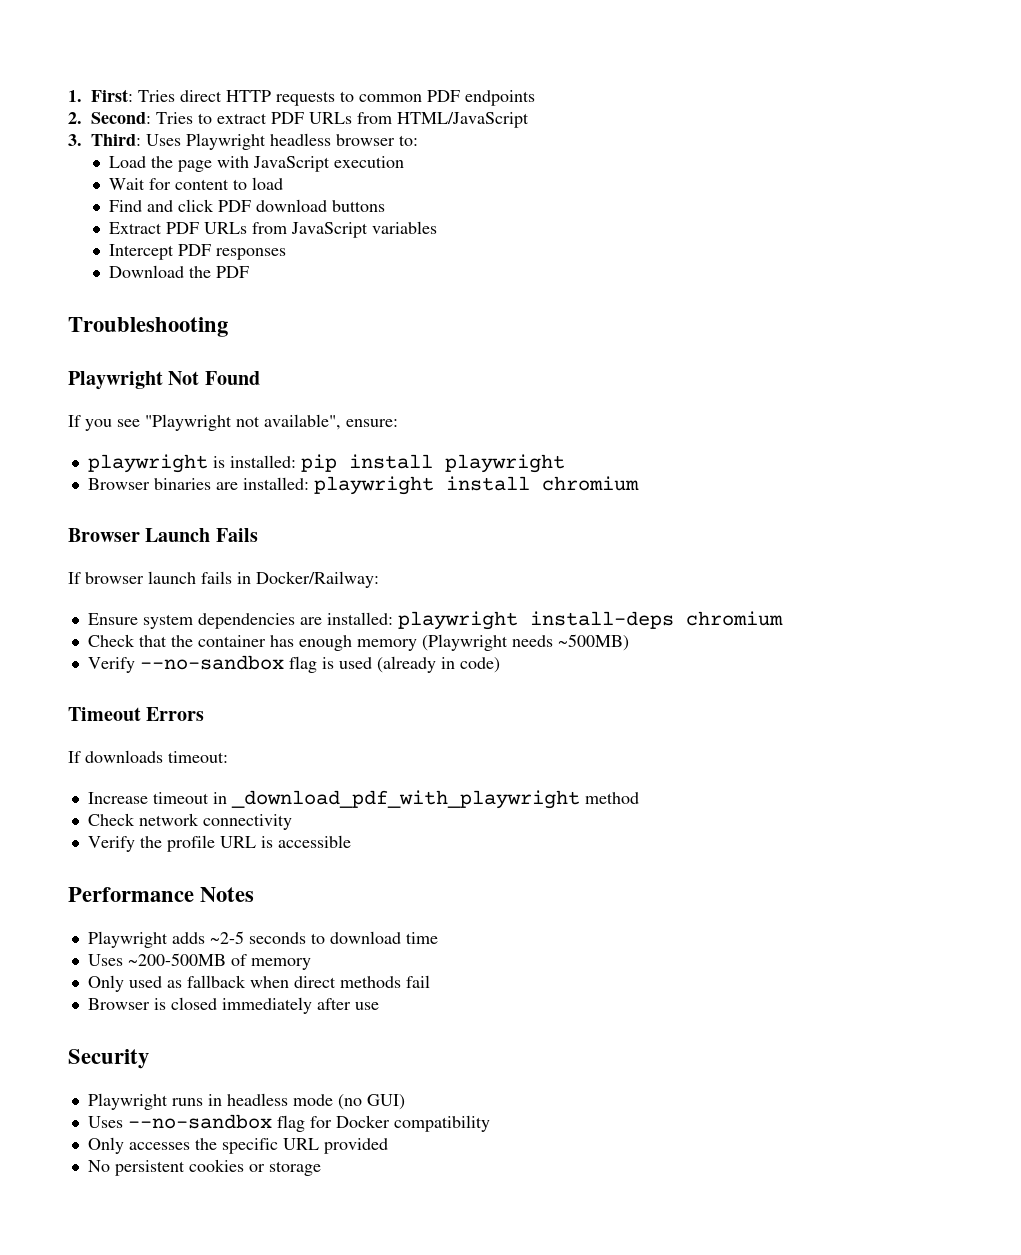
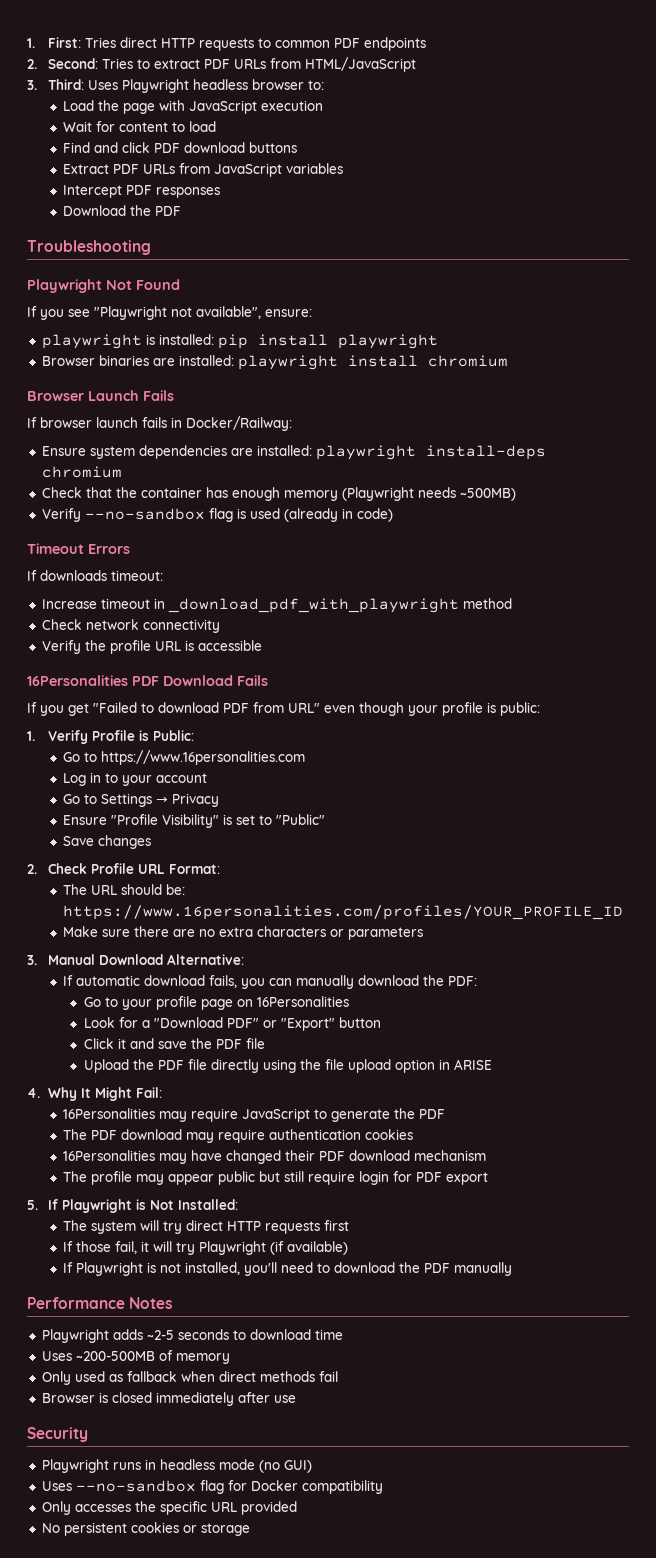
(351, 841) none -> [27,675,268,686] [27,702,540,716] [27,730,194,744] [62,750,305,765] [62,772,207,786] [62,793,219,807] [62,814,325,828] [62,835,151,849] [27,863,220,874] [62,884,185,895] [62,905,623,920] [62,926,423,940] [27,954,244,965] [62,975,477,989] [83,996,349,1010] [83,1017,381,1031] [83,1038,265,1049] [83,1059,492,1073] [27,1087,162,1101] [62,1108,445,1122] [62,1129,413,1143] [62,1150,486,1164] [62,1171,488,1185] [27,1199,238,1213] [62,1220,349,1234] [62,1241,348,1255] [62,1262,512,1276] // 16Personalities PDF Download Fails // If you get "Failed to download PDF from URL" even though your profile is public: // 1. Verify Profile is Public: // Go to https://www.16personalities.com // Log in to your account // Go to Settings → Privacy // Ensure "Profile Visibility" is set to "Public" // Save changes // 2. Check Profile URL Format: // The URL should be: https://www.16personalities.com/profiles/YOUR_PROFILE_ID // Make sure there are no extra characters or parameters // 3. Manual Download Alternative: // If automatic download fails, you can manually download the PDF: // Go to your profile page on 16Personalities // Look for a "Download PDF" or "Export" button // Click it and save the PDF file // Upload the PDF file directly using the file upload option in ARISE // 4. Why It Might Fail: // 16Personalities may require JavaScript to generate the PDF // The PDF download may require authentication cookies // 16Personalities may have changed their PDF download mechanism // The profile may appear public but still require login for PDF export // 5. If Playwright is Not Installed: // The system will try direct HTTP requests first // If those fail, it will try Playwright (if available) // If Playwright is not installed, you'll need to download the PDF manually

